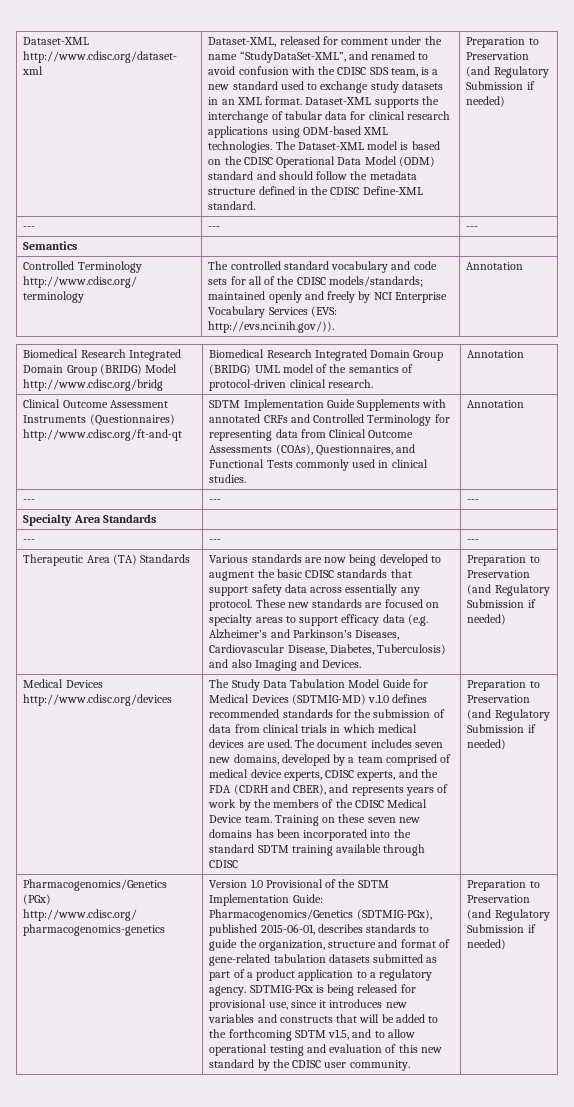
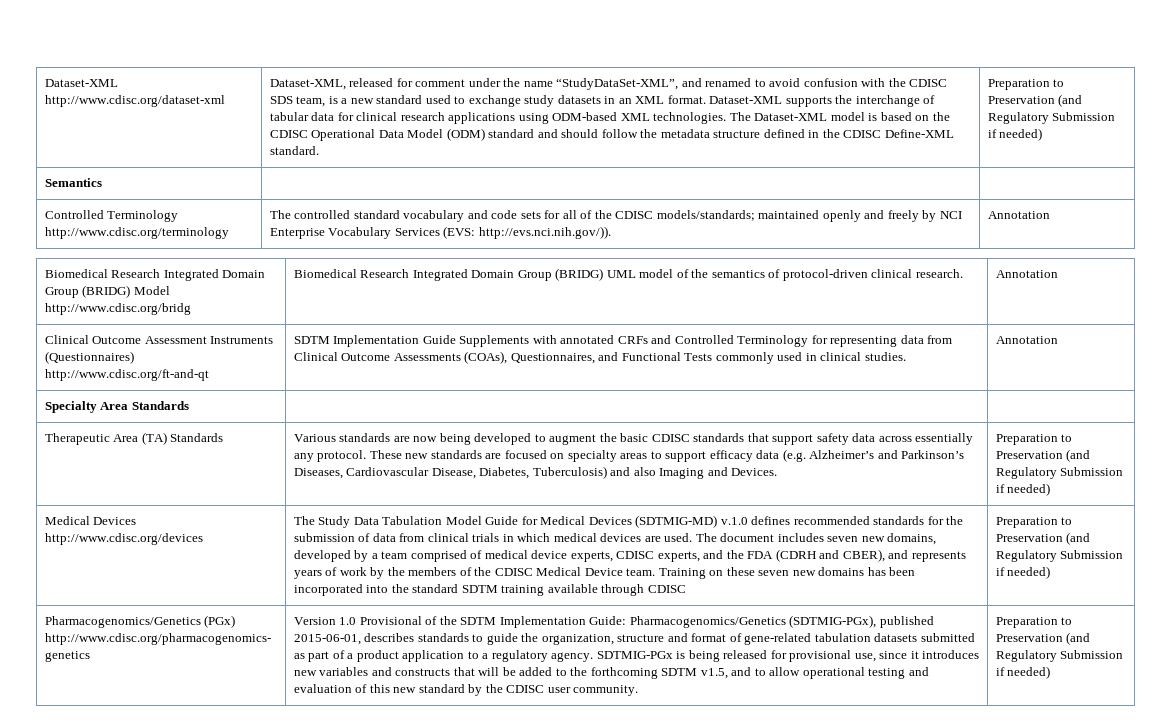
[23,226,36,230] [208,226,221,230] [466,226,479,230] // --- | --- | --- -> (1043, 134) none
[23,499,36,503] [209,499,222,503] [467,499,480,503] // --- | --- | --- -> (1058, 340) none
[23,539,36,543] [209,539,222,543] [467,539,480,543] // --- | --- | --- -> (189, 405) none

